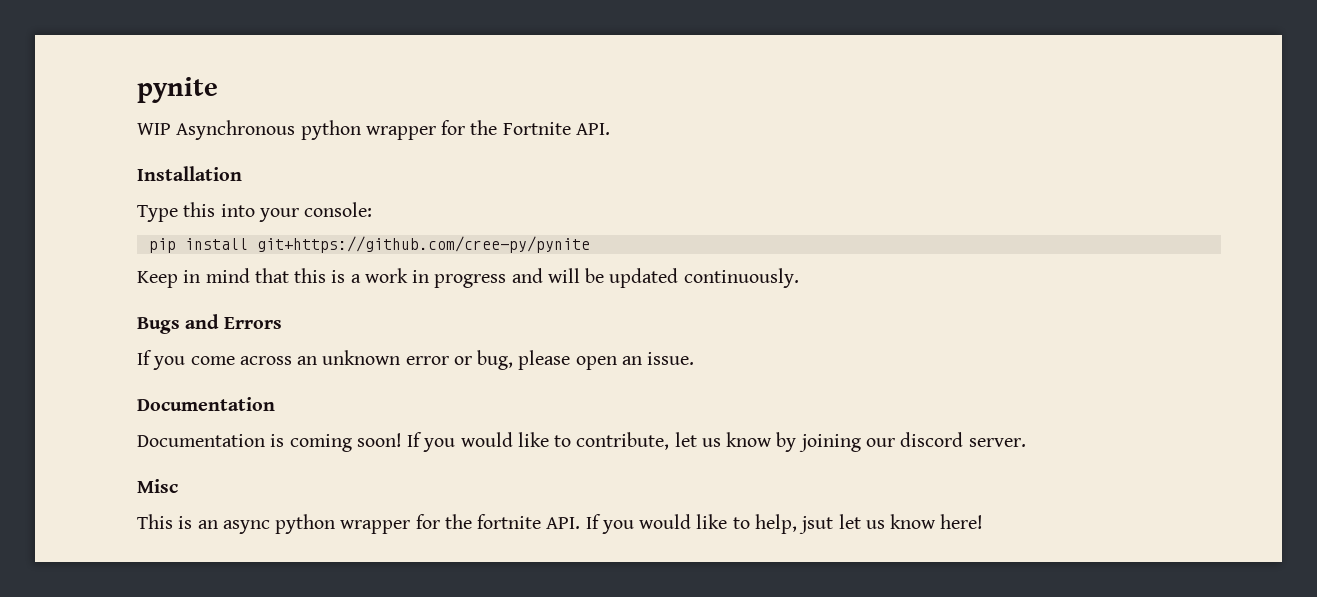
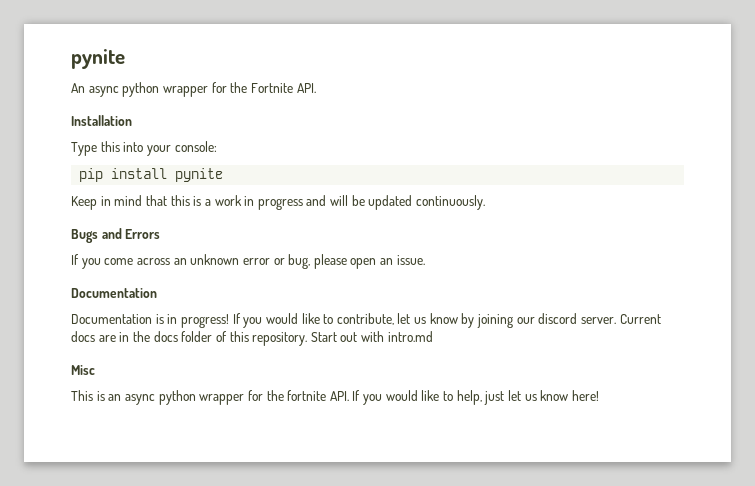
[137,77,218,103] [137,120,296,140] pynite // WIP Asynchronous -> [71,49,125,69] [71,83,119,97] pynite // An async
[256,236,590,253] git+https://github.com/cree-py/pynite -> [175,168,224,182] pynite
[289,433,402,452] coming soon! -> [167,314,229,328] in progress!
(1026, 442) none -> [619,314,661,324] [71,331,433,346] Current docs are in the docs folder of this repository. Start out with intro.md
[799,516,834,534] jsut -> [484,391,505,405] just

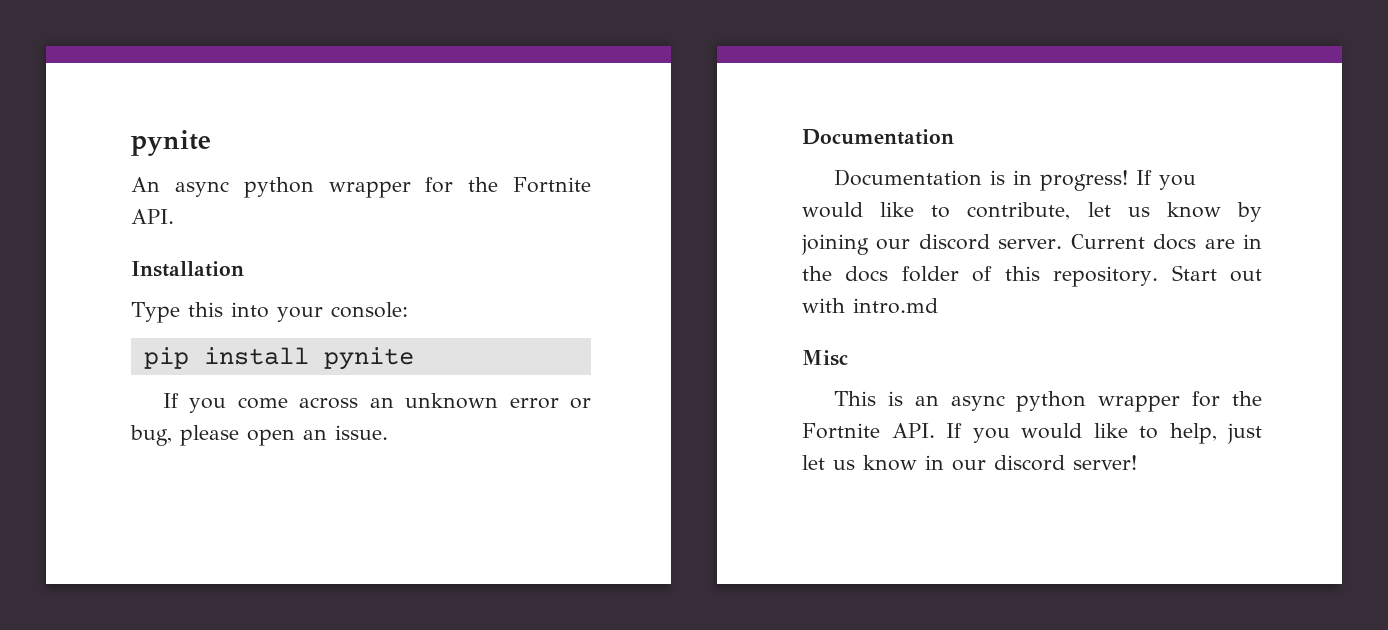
[71,195,486,210] [71,228,161,243] // Keep in mind that this is a work in progress and will be updated continuously. // Bugs and Errors -> (414, 358) none
[287,390,327,401] fortnite -> [802,423,880,439] Fortnite
[571,390,599,401] here! -> [925,455,1137,471] in our discord server!

